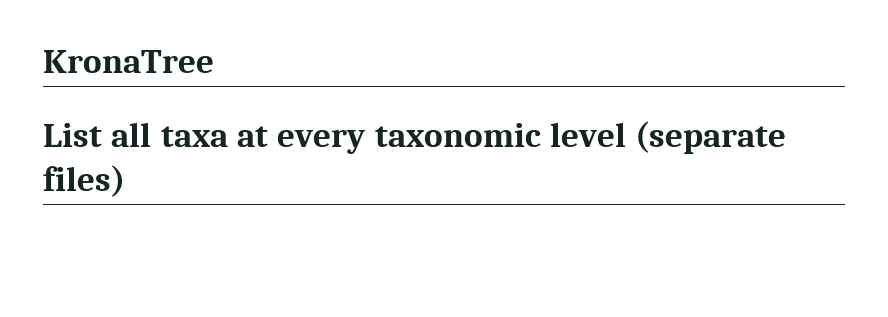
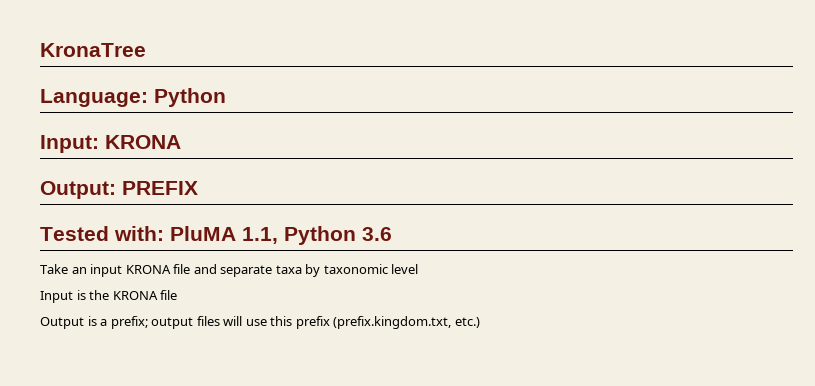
[43,121,787,154] [43,165,125,197] List all taxa at every taxonomic level (separate files) -> [40,88,226,107] [40,135,181,153] [40,181,198,199] [40,226,392,245] [40,264,419,277] [40,290,178,303] [40,316,480,329] Language: Python // Input: KRONA // Output: PREFIX // Tested with: PluMA 1.1, Python 3.6 // Take an input KRONA file and separate taxa by taxonomic level // Input is the KRONA file // Output is a prefix; output files will use this prefix (prefix.kingdom.txt, etc.)

